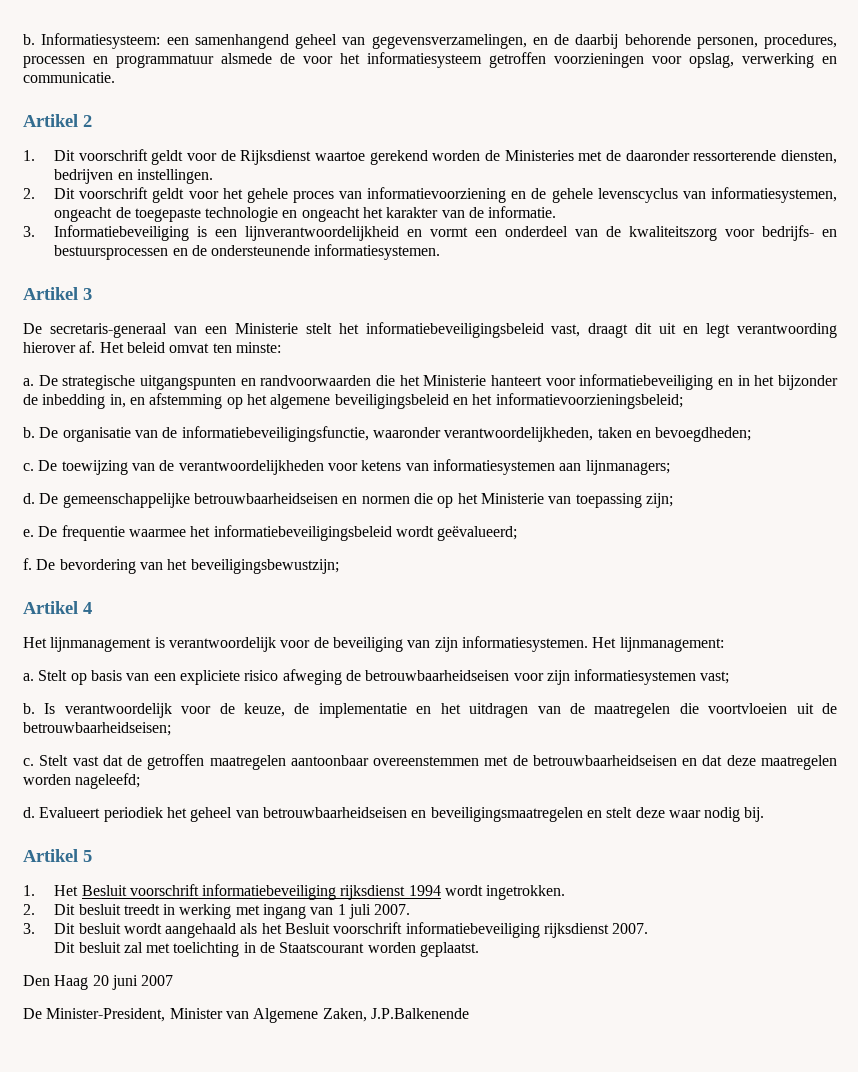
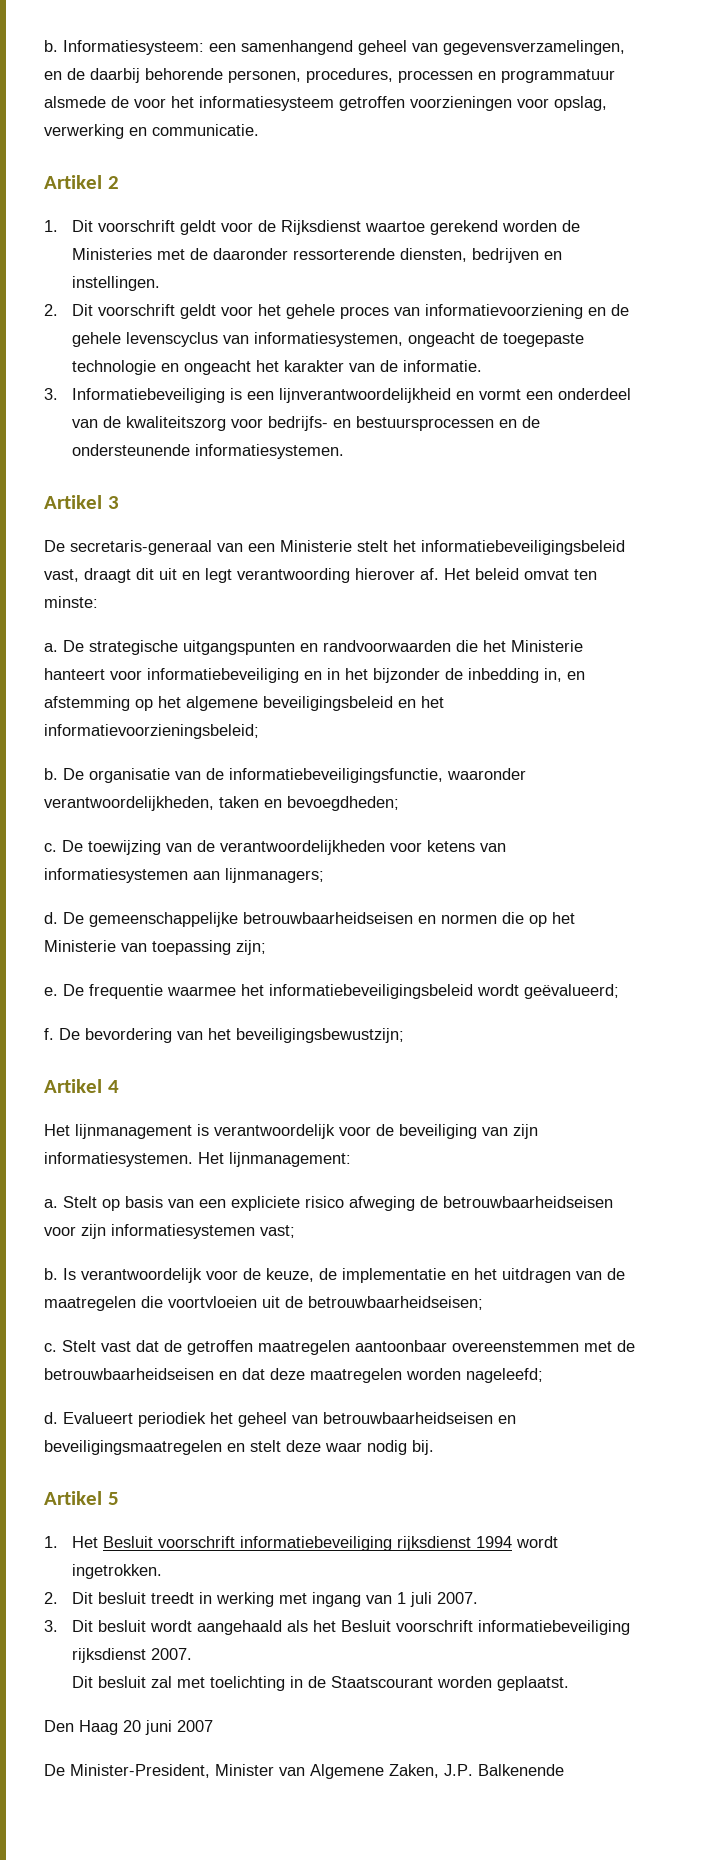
[370,1008,469,1019] J.P.Balkenende -> [444,1764,564,1776] J.P. Balkenende

